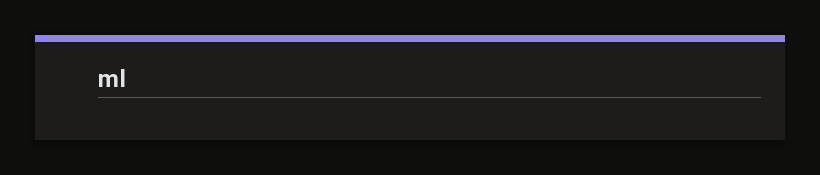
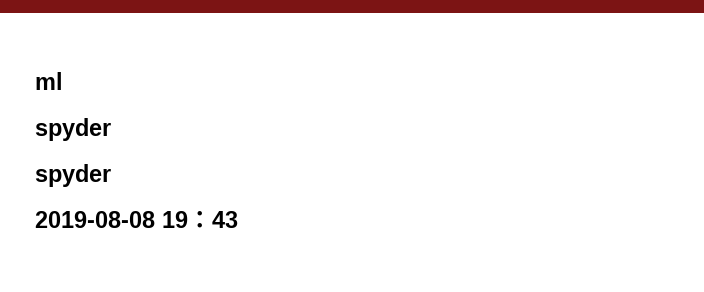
(126, 78) none -> [35,118,111,141] [35,164,111,187] [35,211,238,228] // spyder // spyder // 2019-08-08 19：43

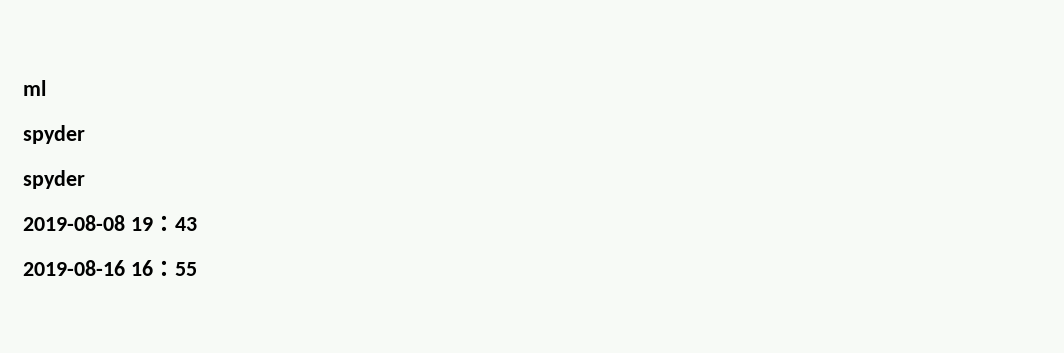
(238, 219) none -> [23,260,197,276] // 2019-08-16 16：55

